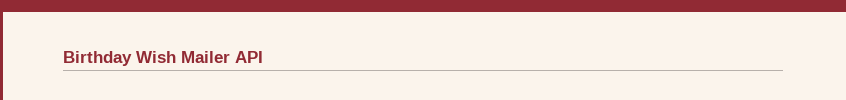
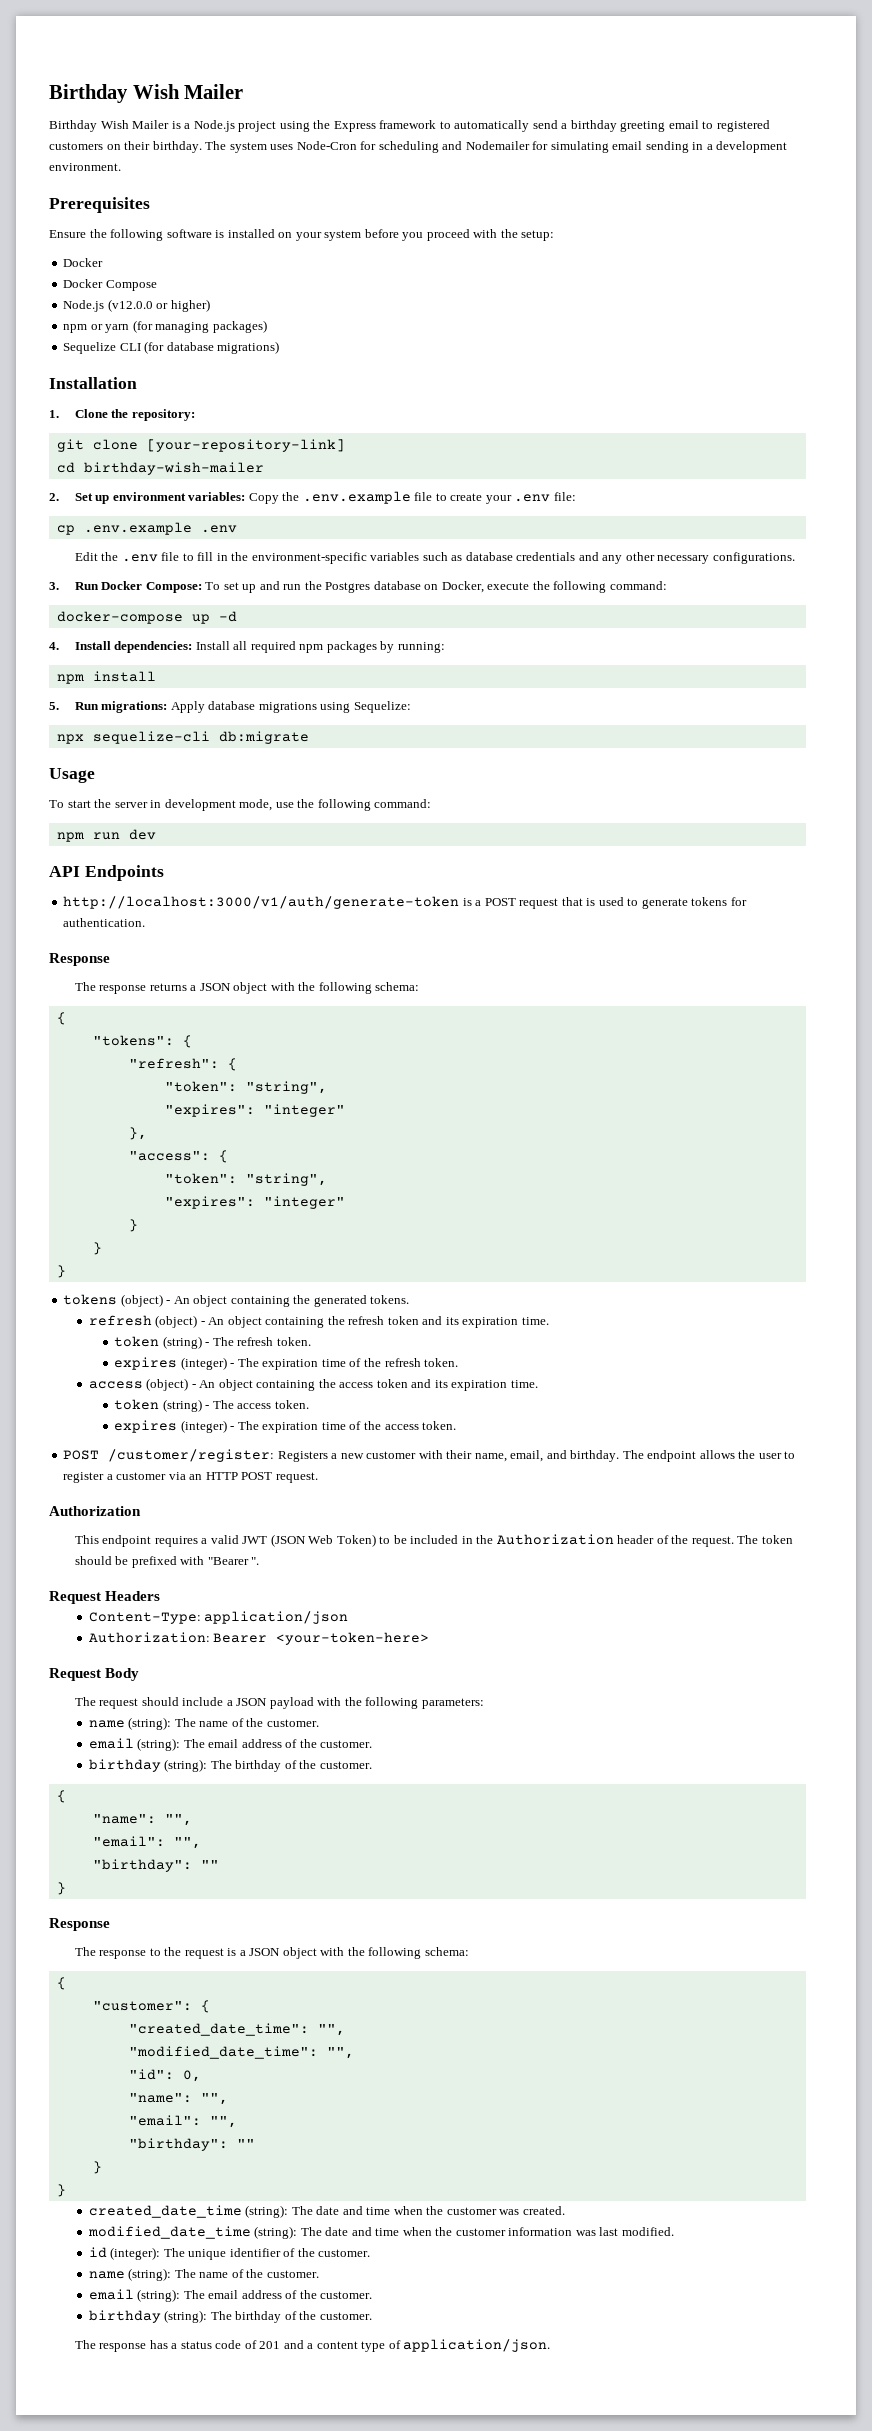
[63,51,263,66] Birthday Wish Mailer API -> [49,84,244,103] [49,120,770,132] [49,141,788,153] [49,163,121,171] [49,197,150,213] [49,229,555,241] [63,258,104,267] [63,279,157,291] [63,299,210,312] [63,320,267,333] [63,341,280,354] [49,377,137,389] [49,409,195,421] [56,439,345,452] [56,462,264,475] [49,491,576,504] [56,522,237,535] [74,552,795,564] [49,581,667,593] [56,611,237,624] [49,641,445,653] [56,671,156,684] [49,701,411,713] [56,731,309,744] [49,768,95,783] [49,799,432,811] [56,829,156,842] [49,865,164,881] [63,896,747,909] [63,918,146,927] [49,953,110,966] [74,982,420,994] [56,1012,66,1025] [92,1035,192,1048] [128,1058,237,1071] [164,1081,327,1094] [164,1104,345,1117] [128,1127,147,1140] [128,1150,228,1163] [164,1173,327,1186] [164,1196,345,1209] [128,1219,138,1232] [92,1242,102,1255] [56,1265,66,1278] [63,1294,410,1307] [88,1315,549,1328] [114,1336,311,1349] [114,1357,459,1370] [88,1378,538,1391] [114,1399,309,1412] [114,1420,457,1433] [63,1449,796,1462] [63,1472,318,1483] [49,1506,141,1516] [74,1534,793,1547] [74,1556,260,1568] [49,1591,161,1604] [88,1611,349,1624] [88,1632,430,1645] [49,1668,140,1681] [74,1697,484,1709] [88,1717,319,1730] [88,1738,373,1751] [88,1759,372,1772] [56,1790,66,1803] [92,1814,192,1826] [92,1836,201,1849] [92,1859,219,1872] [56,1882,66,1895] [49,1918,110,1931] [74,1947,469,1959] [56,1977,66,1990] [92,2000,210,2013] [128,2023,345,2036] [128,2046,354,2059] [128,2069,201,2082] [128,2093,228,2105] [128,2115,237,2128] [128,2138,255,2151] [92,2161,102,2174] [56,2184,66,2197] [88,2205,565,2218] [87,2226,674,2239] [88,2247,371,2260] [88,2268,319,2281] [88,2289,373,2302] [88,2310,372,2323] [74,2339,551,2352] Birthday Wish Mailer // Birthday Wish Mailer is a Node.js project using the Express framework to automatically send a birthday greeting email to registered customers on their birthday. The system uses Node-Cron for scheduling and Nodemailer for simulating email sending in a development environment. // Prerequisites // Ensure the following software is installed on your system before you proceed with the setup: // Docker // Docker Compose // Node.js (v12.0.0 or higher) // npm or yarn (for managing packages) // Sequelize CLI (for database migrations) // Installation // 1. Clone the repository: // git clone [your-repository-link] // cd birthday-wish-mailer // 2. Set up environment variables: Copy the .env.example file to create your .env file: // cp .env.example .env // Edit the .env file to fill in the environment-specific variables such as database credentials and any other necessary configurations. // 3. Run Docker Compose: To set up and run the Postgres database on Docker, execute the following command: // docker-compose up -d // 4. Install dependencies: Install all required npm packages by running: // npm install // 5. Run migrations: Apply database migrations using Sequelize: // npx sequelize-cli db:migrate // Usage // To start the server in development mode, use the following command: // npm run dev // API Endpoints // http://localhost:3000/v1/auth/generate-token is a POST request that is used to generate tokens for authentication. // Response // The response returns a JSON object with the following schema: // { // "tokens": { // "refresh": { // "token": "string", // "expires": "integer" // }, // "access": { // "token": "string", // "expires": "integer" // } // } // } // tokens (object) - An object containing the generated tokens. // refresh (object) - An object containing the refresh token and its expiration time. // token (string) - The refresh token. // expires (integer) - The expiration time of the refresh token. // access (object) - An object containing the access token and its expiration time. // token (string) - The access token. // expires (integer) - The expiration time of the access token. // POST /customer/register: Registers a new customer with their name, email, and birthday. The endpoint allows the user to register a customer via an HTTP POST request. // Authorization // This endpoint requires a valid JWT (JSON Web Token) to be included in the Authorization header of the request. The token should be prefixed with "Bearer ". // Request Headers // Content-Type: application/json // Authorization: Bearer <your-token-here> // Request Body // The request should include a JSON payload with the following parameters: // name (string): The name of the customer. // email (string): The email address of the customer. // birthday (string): The birthday of the customer. // { // "name": "", // "email": "", // "birthday": "" // } // Response // The response to the request is a JSON object with the following schema: // { // "customer": { // "created_date_time": "", // "modified_date_time": "", // "id": 0, // "name": "", // "email": "", // "birthday": "" // } // } // created_date_time (string): The date and time when the customer was created. // modified_date_time (string): The date and time when the customer information was last modified. // id (integer): The unique identifier of the customer. // name (string): The name of the customer. // email (string): The email address of the customer. // birthday (string): The birthday of the customer. // The response has a status code of 201 and a content type of application/json.

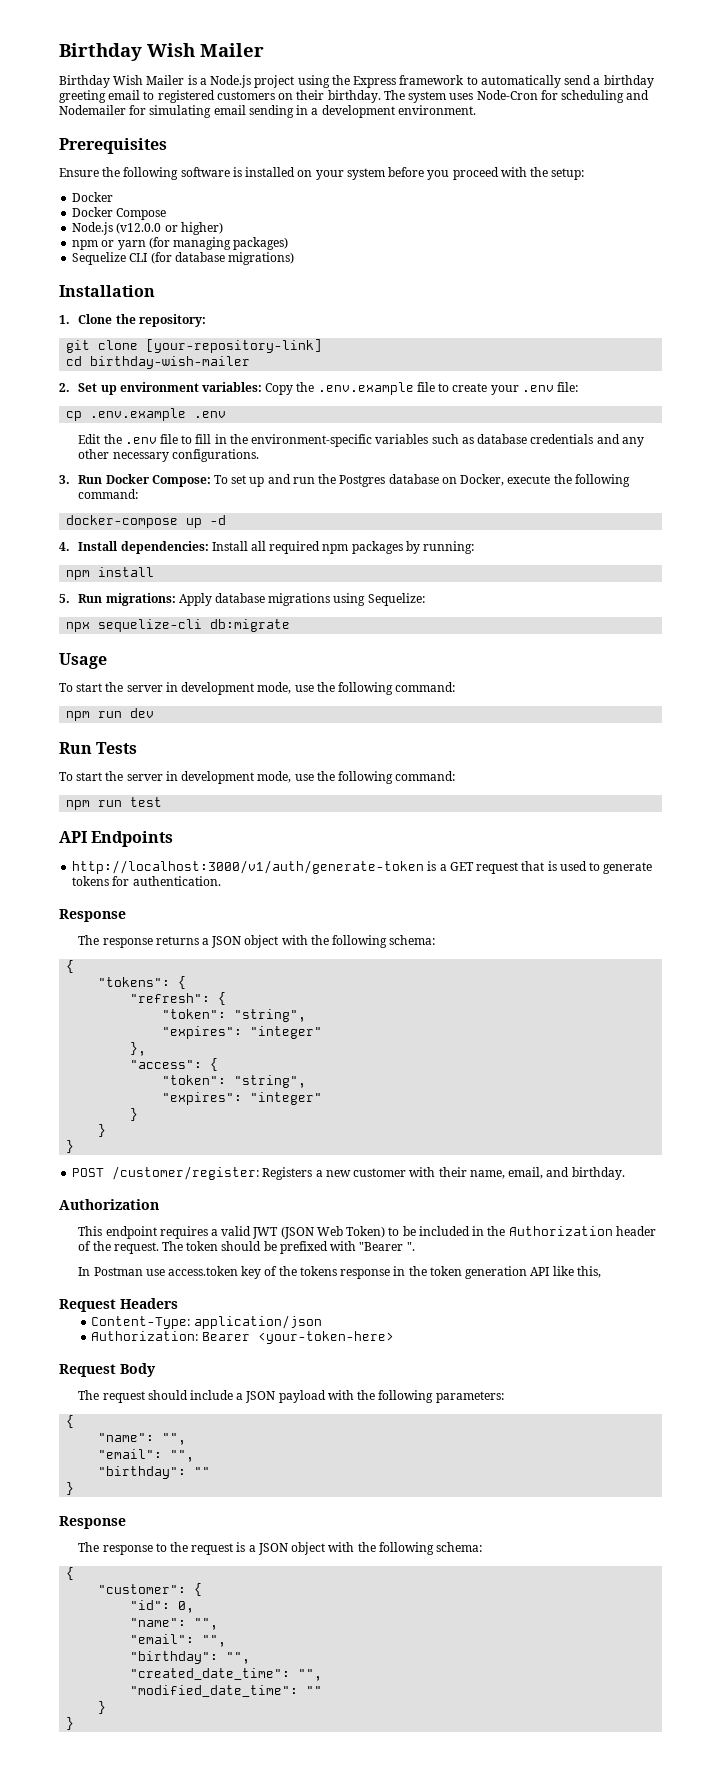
(156, 834) none -> [59,742,138,754] [59,771,456,784] [66,797,163,810] // Run Tests // To start the server in development mode, use the following command: // npm run test
[484,898,516,906] POST -> [449,862,474,871] GET
[63,1294,410,1307] [88,1315,549,1328] [114,1336,311,1349] [114,1357,459,1370] [88,1378,538,1391] [114,1399,309,1412] [114,1420,457,1433] // tokens (object) - An object containing the generated tokens. // refresh (object) - An object containing the refresh token and its expiration time. // token (string) - The refresh token. // expires (integer) - The expiration time of the refresh token. // access (object) - An object containing the access token and its expiration time. // token (string) - The access token. // expires (integer) - The expiration time of the access token. -> (75, 1146) none
[622,1450,796,1462] [63,1472,318,1483] The endpoint allows the user to register a customer via an HTTP POST request. -> (625, 1173) none
(260, 1561) none -> [78,1266,601,1279] // In Postman use access.token key of the tokens response in the token generation API like this,
[88,1717,319,1730] [88,1738,373,1751] [88,1759,372,1772] // name (string): The name of the customer. // email (string): The email address of the customer. // birthday (string): The birthday of the customer. -> (504, 1397) none
[128,2023,345,2036] [128,2046,354,2059] // "created_date_time": "", // "modified_date_time": "", -> (203, 1589) none
(228, 2144) none -> [226,1652,251,1664] [130,1668,323,1681] [130,1685,299,1697] "", // "created_date_time": "", // "modified_date_time":
[88,2205,565,2218] [87,2226,674,2239] [88,2247,371,2260] [88,2268,319,2281] [88,2289,373,2302] [88,2310,372,2323] [74,2339,551,2352] // created_date_time (string): The date and time when the customer was created. // modified_date_time (string): The date and time when the customer information was last modified. // id (integer): The unique identifier of the customer. // name (string): The name of the customer. // email (string): The email address of the customer. // birthday (string): The birthday of the customer. // The response has a status code of 201 and a content type of application/json. -> (75, 1723) none

